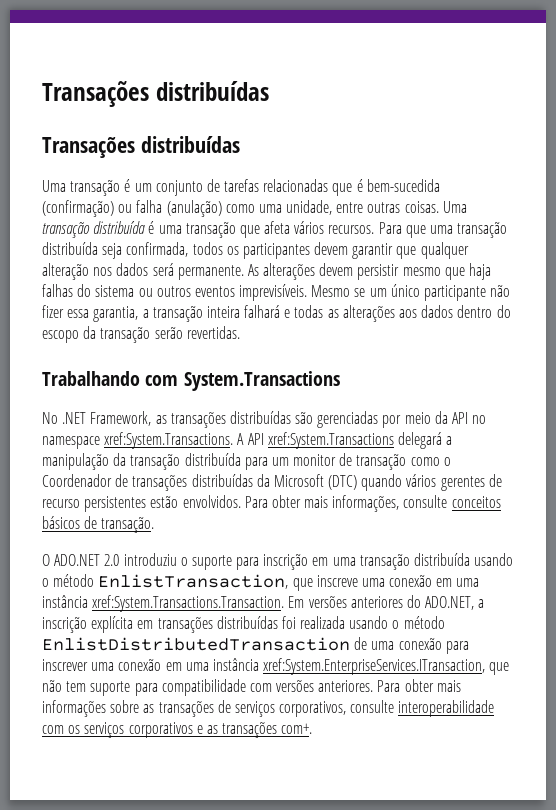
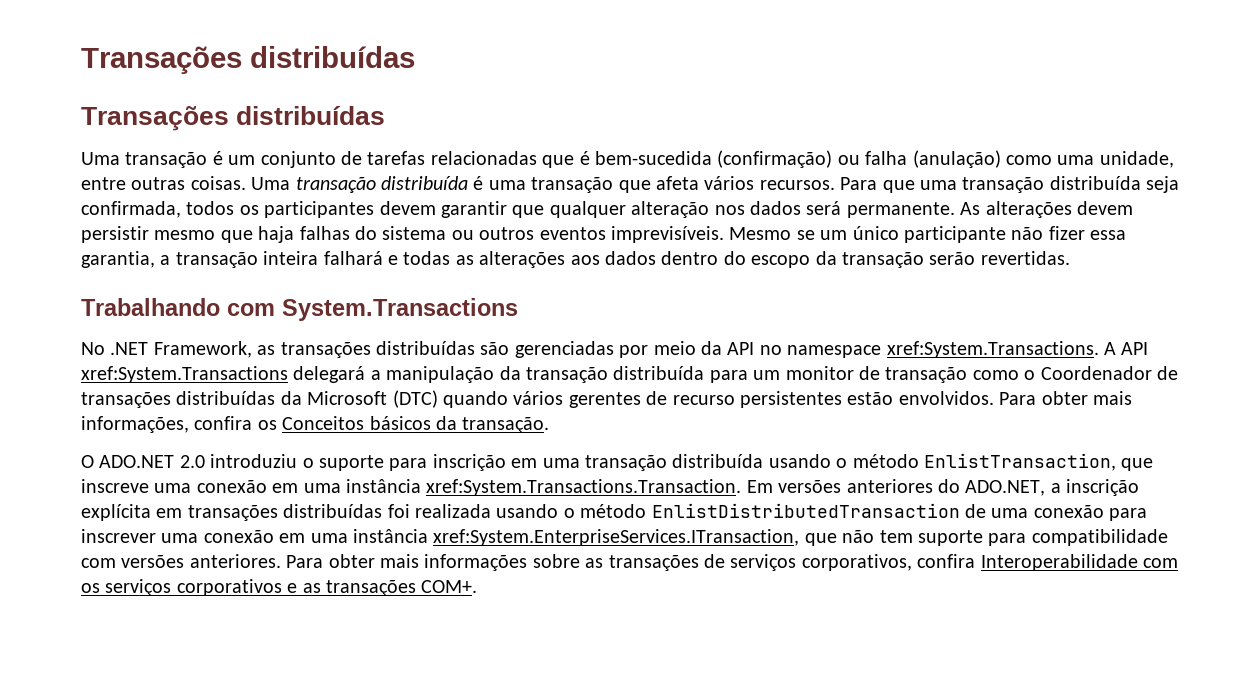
[403,495,501,508] [42,516,98,529] consulte conceitos básicos de -> [194,416,457,430] confira os Conceitos básicos da
[350,700,495,717] consulte interoperabilidade -> [917,554,1138,571] confira Interoperabilidade
[281,723,313,734] com+. -> [421,580,478,593] COM+.

